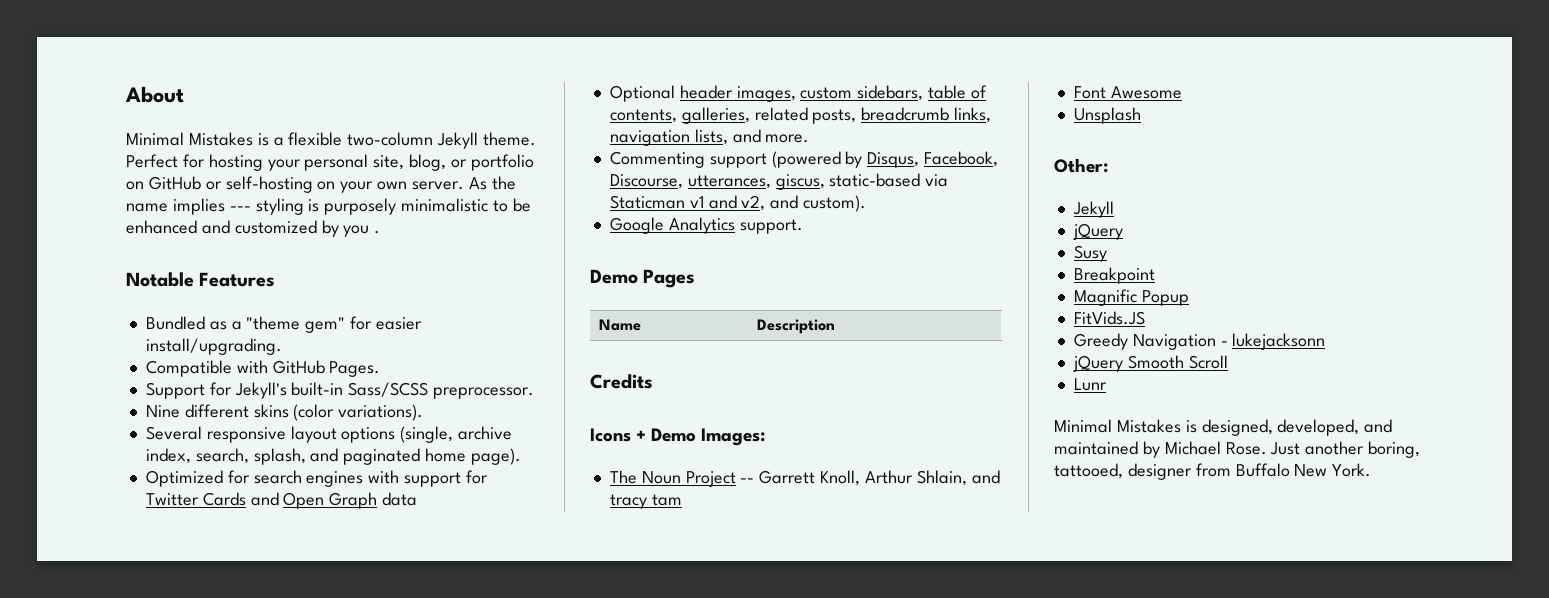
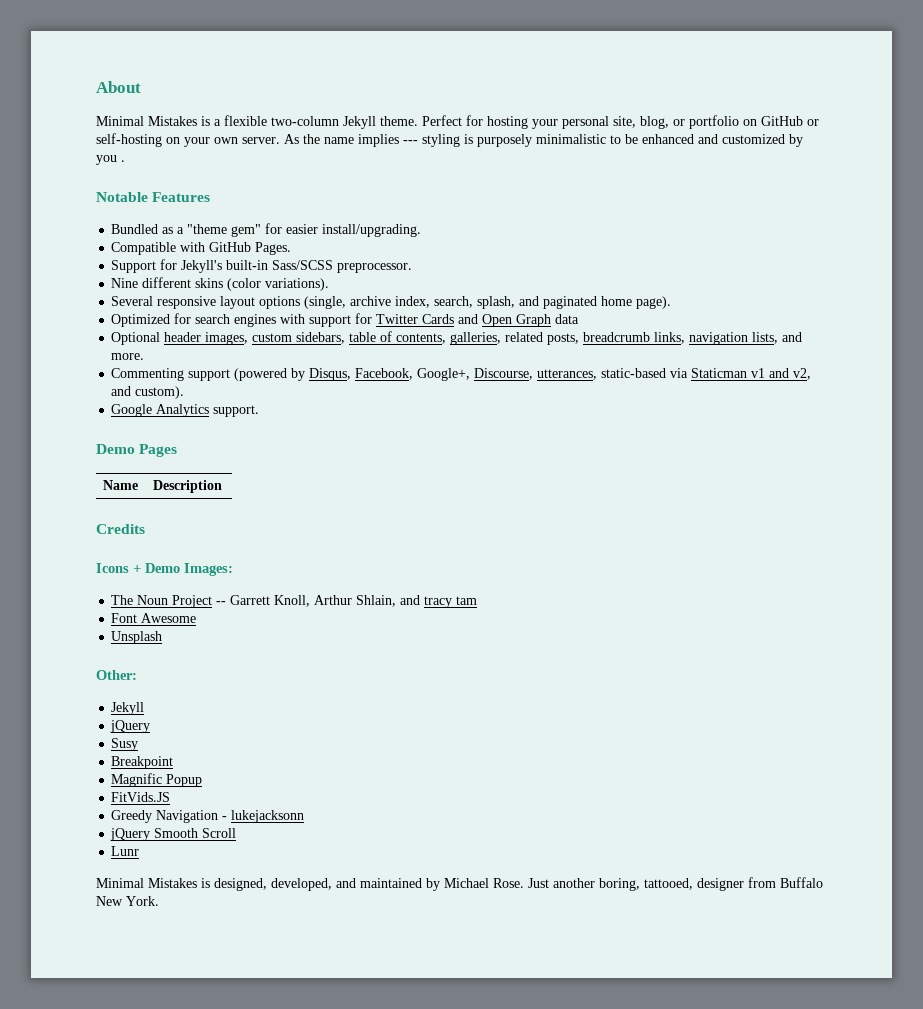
(999, 159) none -> [417,368,471,381] Google+,
[775,174,825,190] giscus, -> (598, 374) none

